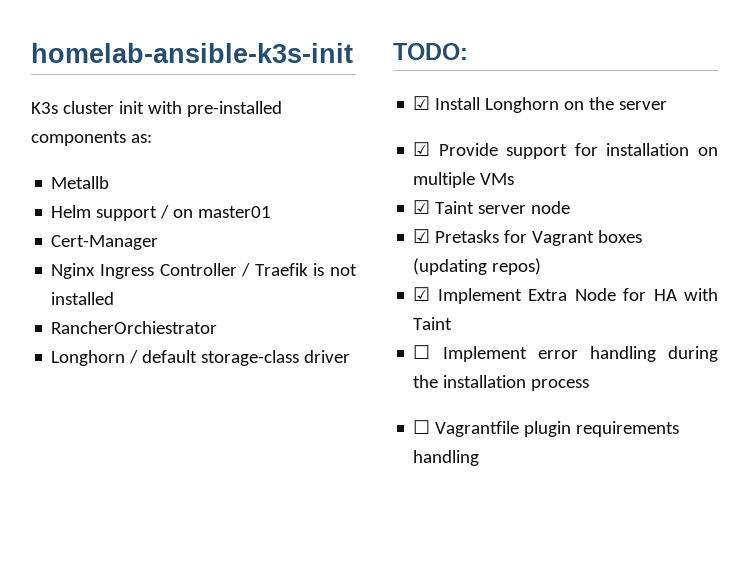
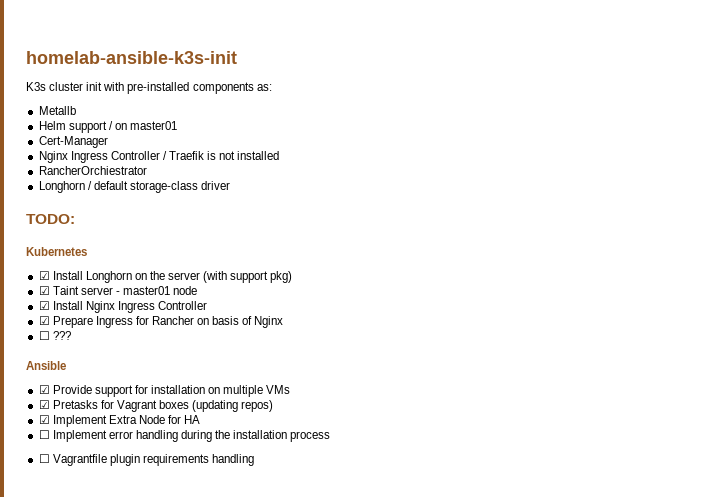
(468, 51) none -> [26,247,87,256] // Kubernetes
(668, 105) none -> [203,271,293,283] [38,286,198,295] [38,301,208,313] [38,316,284,328] [38,331,71,340] [26,361,66,370] (with support pkg) // ☑ Taint server - master01 node // ☑ Install Nginx Ingress Controller // ☑ Prepare Ingress for Rancher on basis of Nginx // ☐ ??? // Ansible
[413,200,571,214] // ☑ Taint server node -> (291, 389) none
[684,288,718,301] [413,317,453,330] with Taint -> (201, 419) none

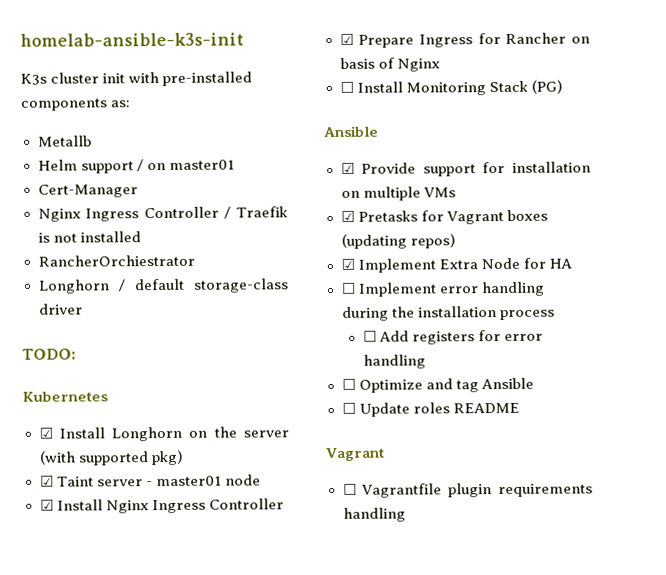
[230,271,269,283] support -> [77,451,149,466] supported
[52,331,71,340] ??? -> [356,79,563,96] Install Monitoring Stack (PG)
(331, 436) none -> [362,330,543,345] [362,354,426,369] [341,377,534,393] [341,402,520,417] [325,447,385,462] // ☐ Add registers for error handling // ☐ Optimize and tag Ansible // ☐ Update roles README // Vagrant

